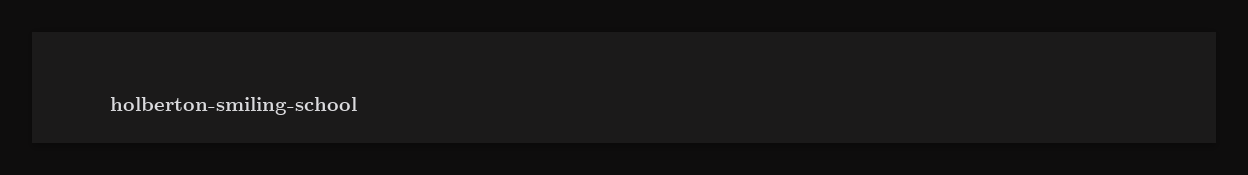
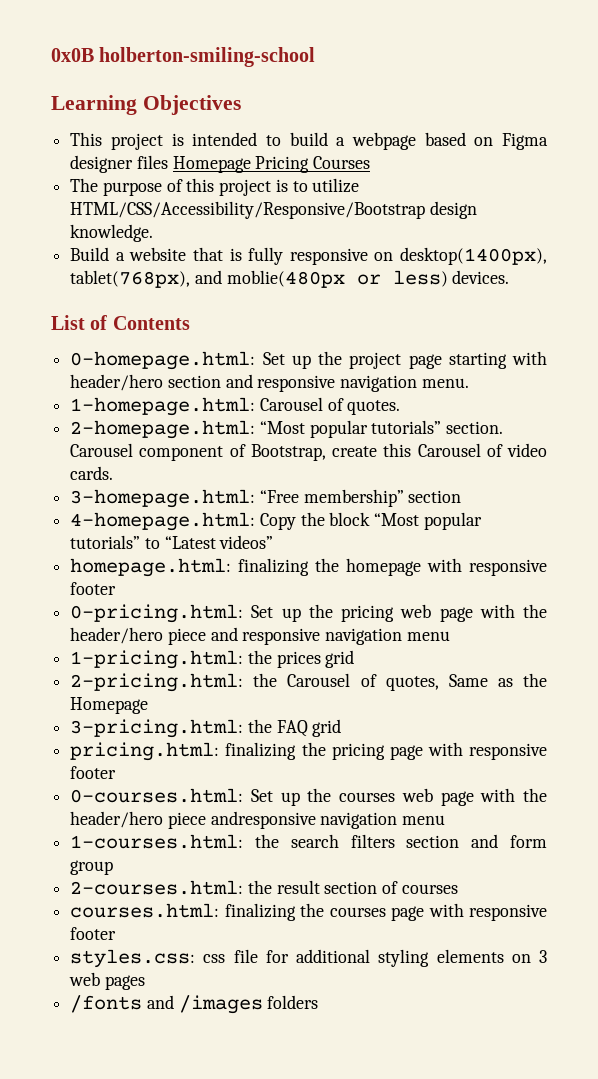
(110, 106) none -> [51,48,94,62] 0x0B
(357, 106) none -> [51,95,241,115] [70,132,548,150] [70,155,371,173] [70,178,360,196] [70,201,477,219] [70,224,154,242] [70,247,547,265] [70,270,510,288] [51,315,190,330] [70,351,547,370] [70,374,469,392] [70,397,401,416] [70,420,504,439] [70,443,547,461] [70,466,114,480] [70,489,462,508] [70,512,482,531] [70,535,274,549] [70,558,547,577] [70,582,117,595] [70,604,547,623] [70,627,450,645] [70,650,355,669] [70,673,547,692] [70,697,149,714] [70,719,342,738] [70,742,547,761] [70,766,117,779] [70,788,547,806] [70,811,446,829] [70,834,547,849] [70,860,114,875] [70,880,458,895] [70,903,547,921] [70,927,117,940] [70,949,547,968] [69,972,145,990] [70,995,319,1014] // Learning Objectives // This project is intended to build a webpage based on Figma designer files Homepage Pricing Courses // The purpose of this project is to utilize HTML/CSS/Accessibility/Responsive/Bootstrap design knowledge. // Build a website that is fully responsive on desktop(1400px), tablet(768px), and moblie(480px or less) devices. // List of Contents // 0-homepage.html: Set up the project page starting with header/hero section and responsive navigation menu. // 1-homepage.html: Carousel of quotes. // 2-homepage.html: “Most popular tutorials” section. Carousel component of Bootstrap, create this Carousel of video cards. // 3-homepage.html: “Free membership” section // 4-homepage.html: Copy the block “Most popular tutorials” to “Latest videos” // homepage.html: finalizing the homepage with responsive footer // 0-pricing.html: Set up the pricing web page with the header/hero piece and responsive navigation menu // 1-pricing.html: the prices grid // 2-pricing.html: the Carousel of quotes, Same as the Homepage // 3-pricing.html: the FAQ grid // pricing.html: finalizing the pricing page with responsive footer // 0-courses.html: Set up the courses web page with the header/hero piece andresponsive navigation menu // 1-courses.html: the search filters section and form group // 2-courses.html: the result section of courses // courses.html: finalizing the courses page with responsive footer // styles.css: css file for additional styling elements on 3 web pages // /fonts and /images folders

